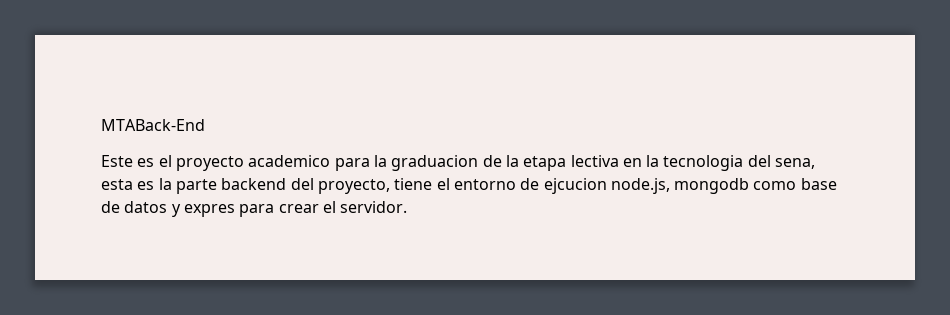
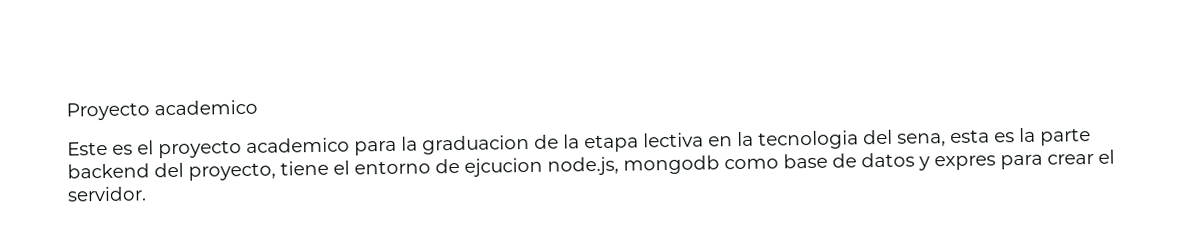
[101,119,205,131] MTABack-End -> [66,99,258,121] Proyecto academico

